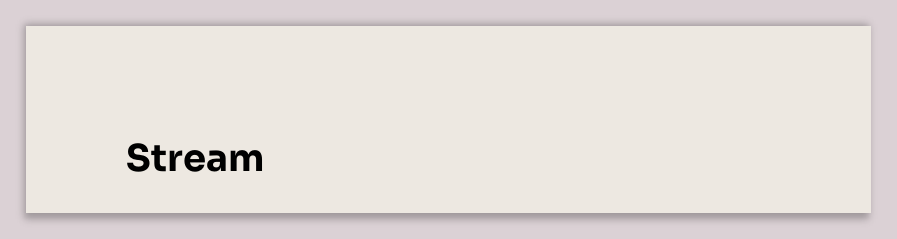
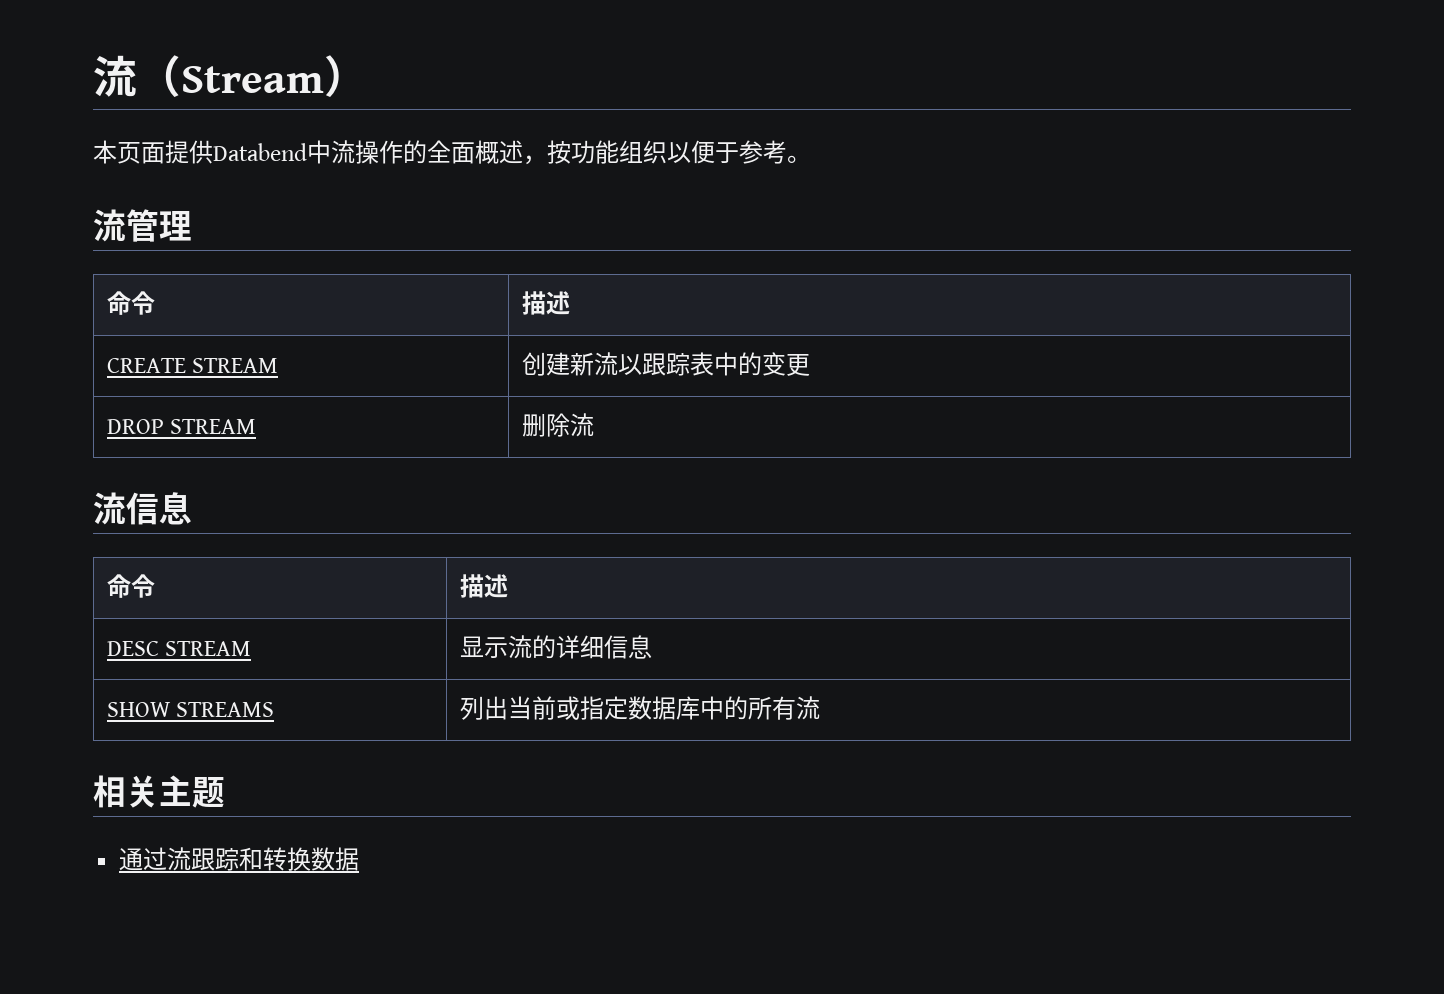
[126,143,264,172] Stream -> [93,55,368,97] [93,140,811,165] [93,209,192,242] [106,291,155,315] [521,291,570,315] [106,358,279,373] [521,352,810,376] [106,419,257,434] [521,413,594,437] [93,492,192,525] [106,574,155,598] [459,574,508,598] [106,641,252,656] [459,635,652,659] [106,702,275,717] [459,696,820,720] [93,775,225,808] [119,847,360,871] 流（Stream） // 本页面提供Databend中流操作的全面概述，按功能组织以便于参考。 // 流管理 // 命令 | 描述 // CREATE STREAM | 创建新流以跟踪表中的变更 // DROP STREAM | 删除流 // 流信息 // 命令 | 描述 // DESC STREAM | 显示流的详细信息 // SHOW STREAMS | 列出当前或指定数据库中的所有流 // 相关主题 // 通过流跟踪和转换数据

